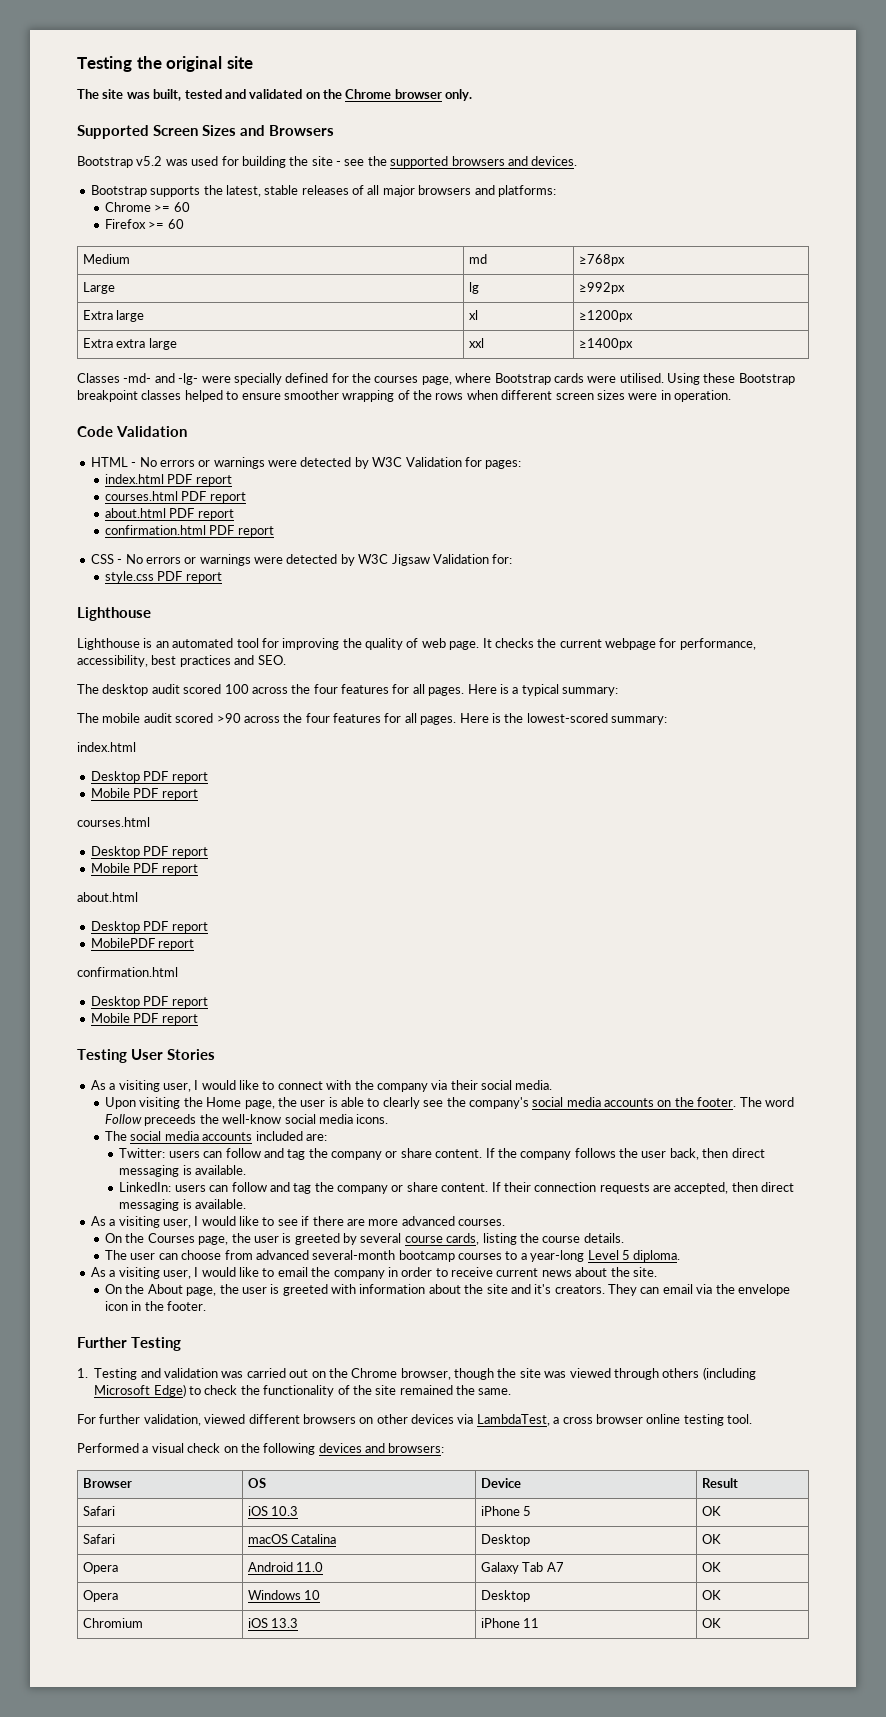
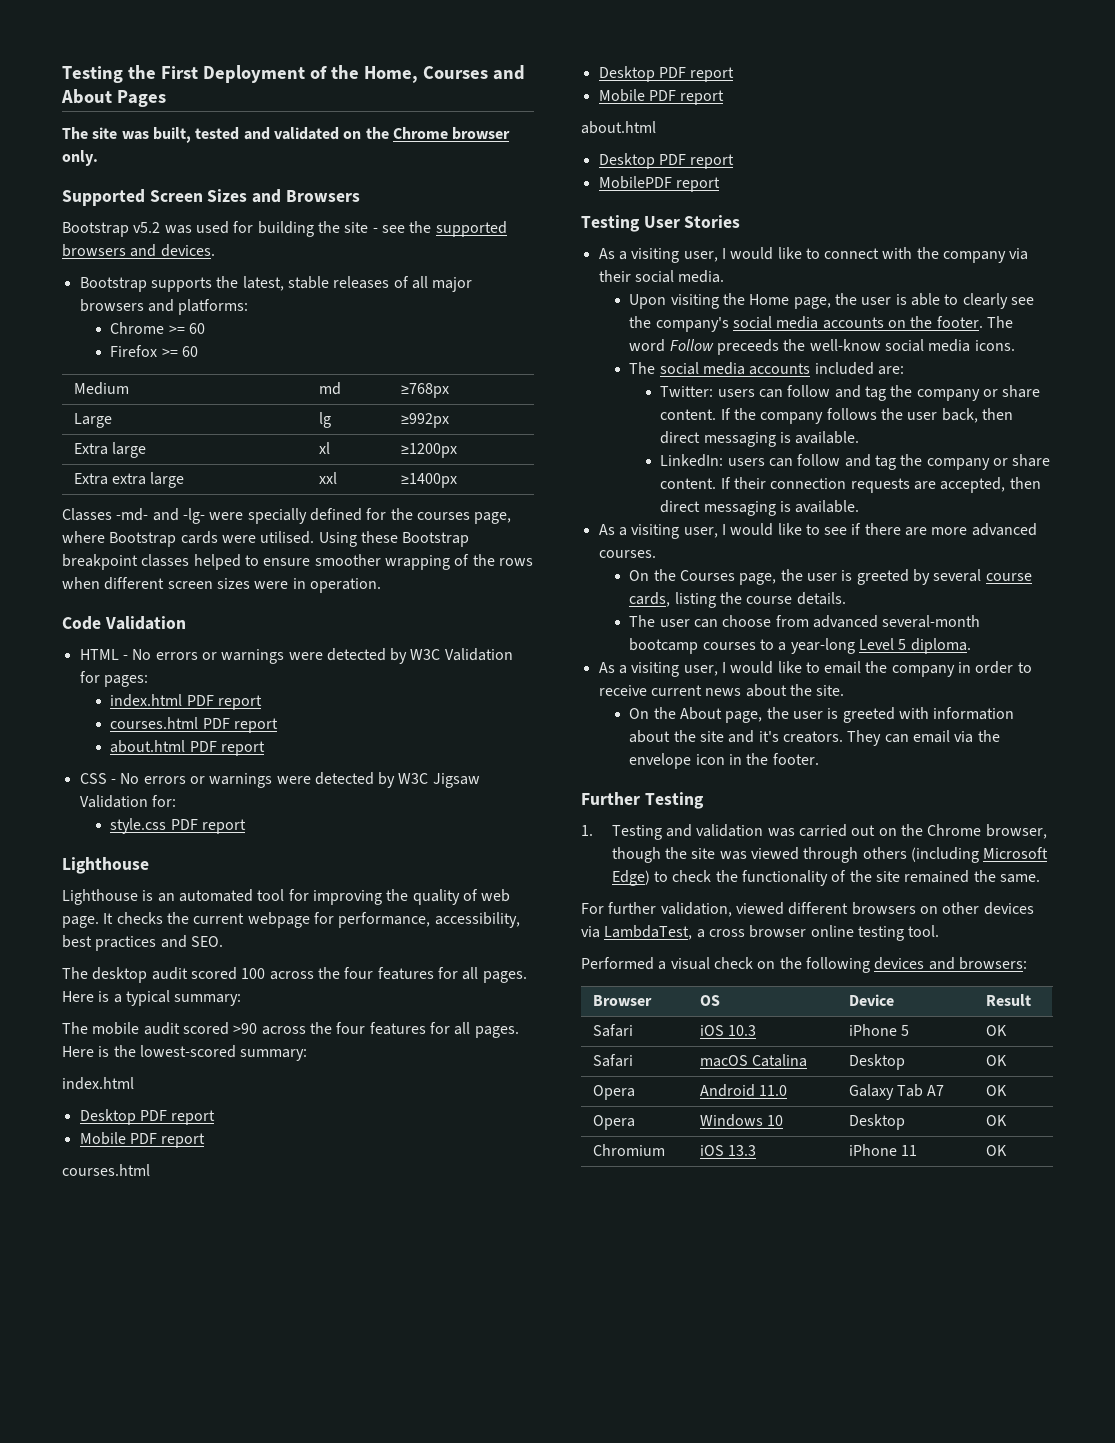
[166,56,253,72] original site -> [160,65,525,83] [61,89,166,107] First Deployment of the Home, Courses and About Pages
[105,525,274,537] // confirmation.html PDF report -> (266, 748) none
[77,967,178,977] [90,996,208,1008] [90,1013,198,1025] // confirmation.html // Desktop PDF report // Mobile PDF report -> (720, 184) none

